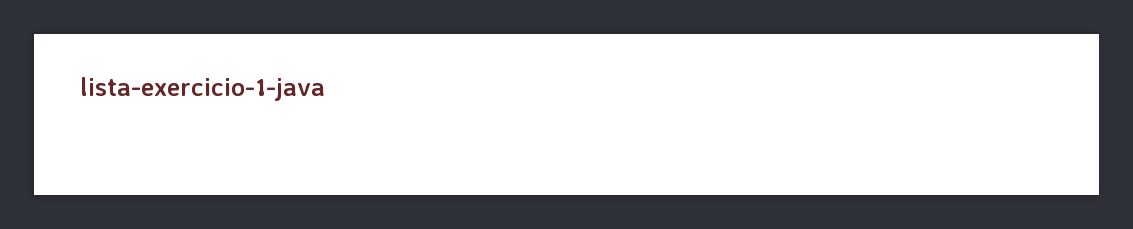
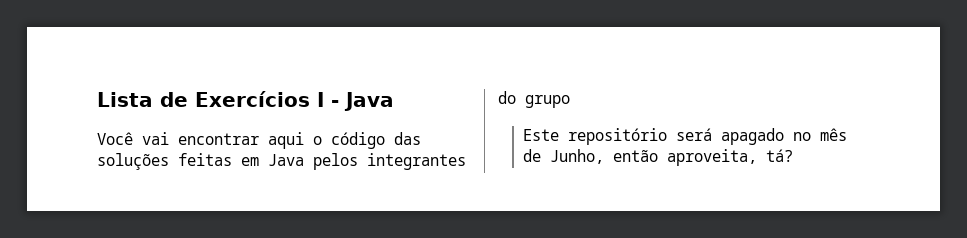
[80,77,325,101] lista-exercicio-1-java -> [97,91,394,111] [97,132,421,149] [97,153,466,170] [498,91,570,108] [522,128,847,145] [522,149,793,166] Lista de Exercícios I - Java // Você vai encontrar aqui o código das soluções feitas em Java pelos integrantes do grupo // Este repositório será apagado no mês de Junho, então aproveita, tá?

